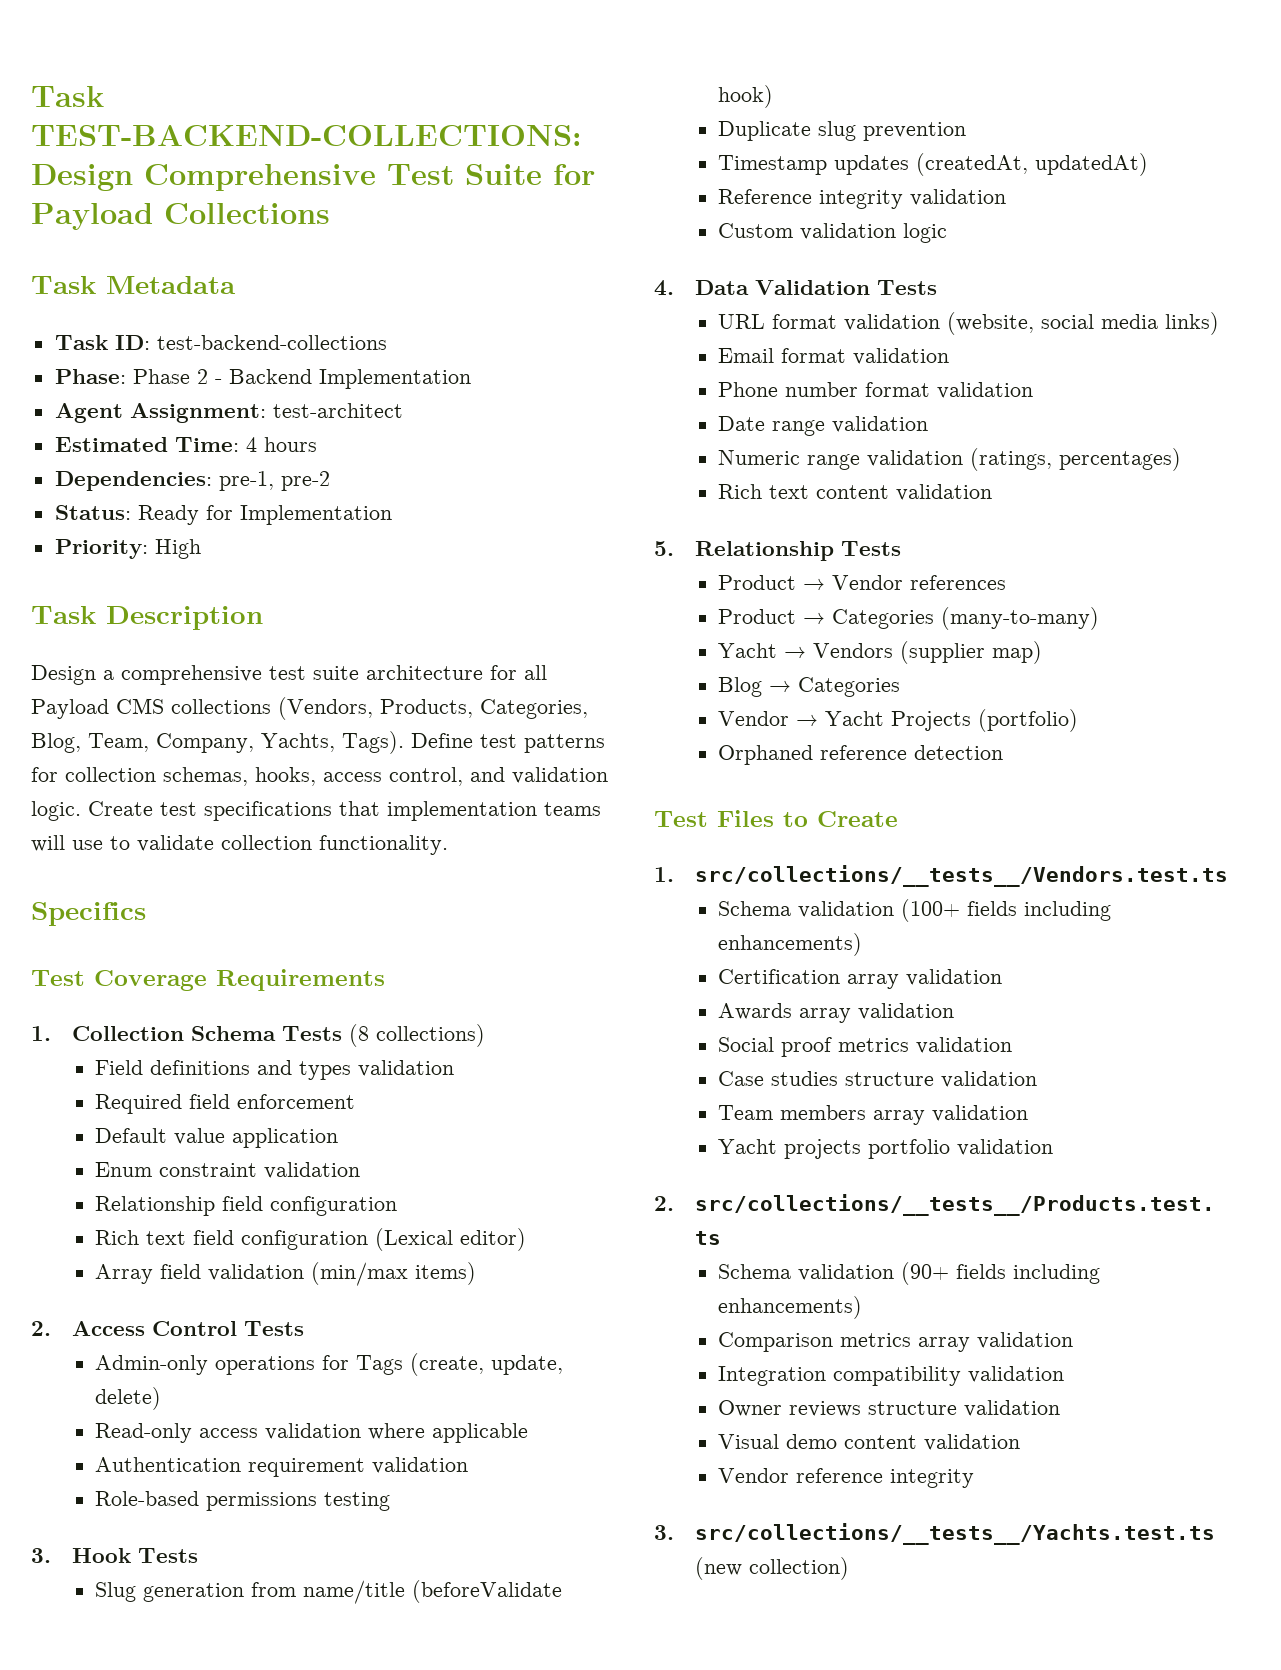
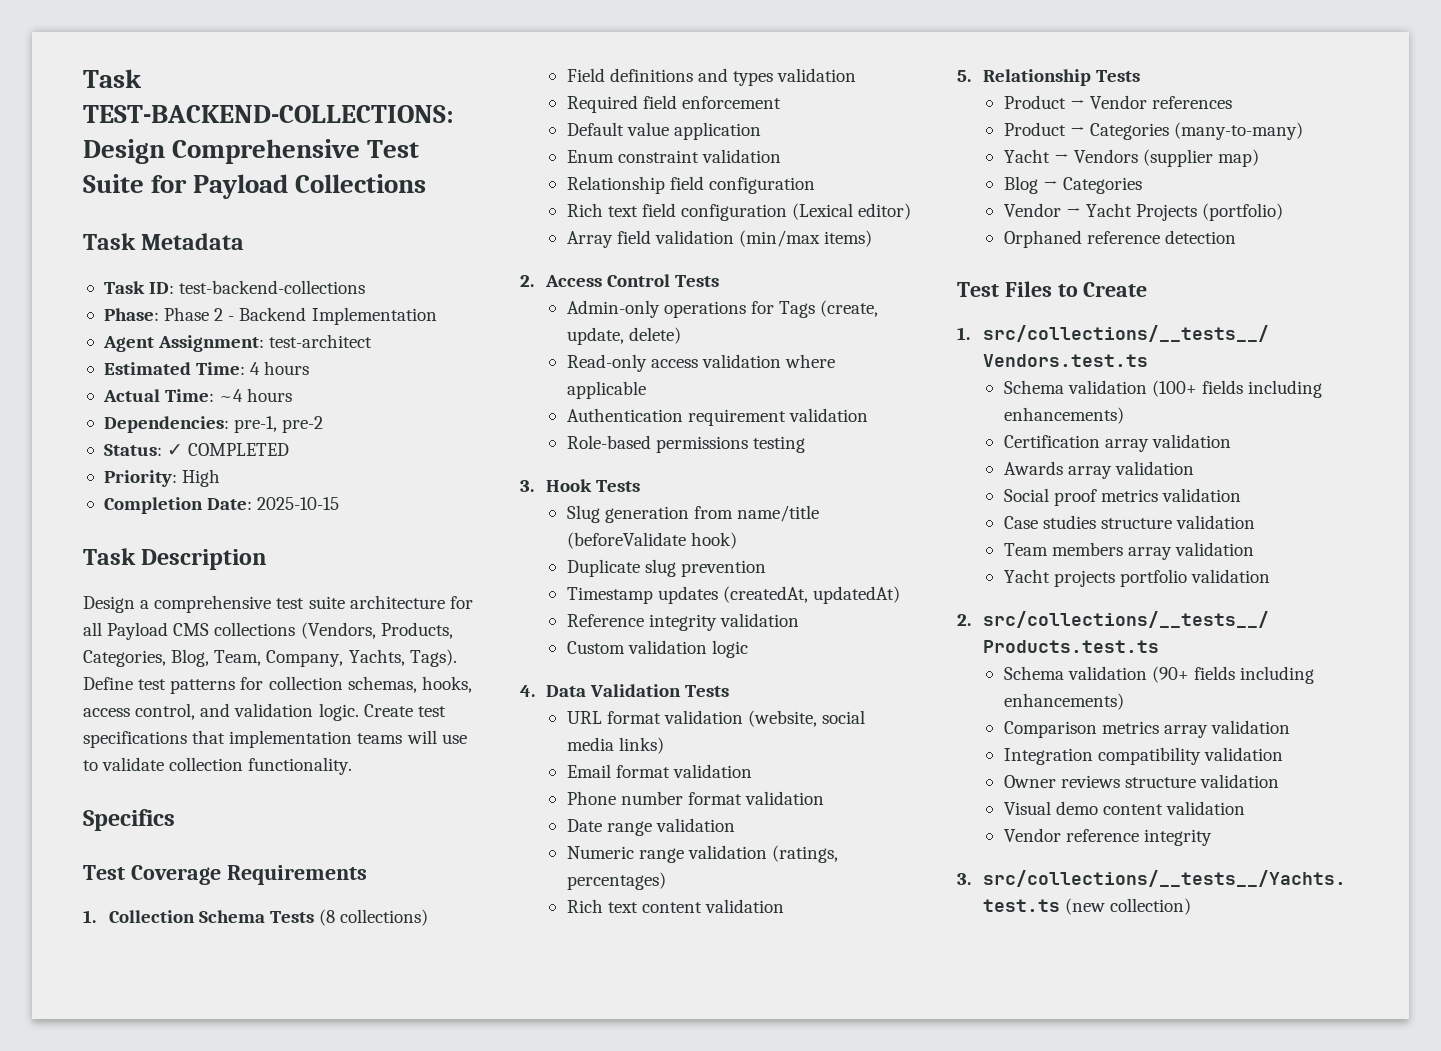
(317, 444) none -> [102,388,293,402] // Actual Time: ~4 hours
[137,505,392,525] Ready for Implementation -> [167,443,290,456] ✓ COMPLETED
(201, 549) none -> [103,497,340,514] // Completion Date: 2025-10-15

